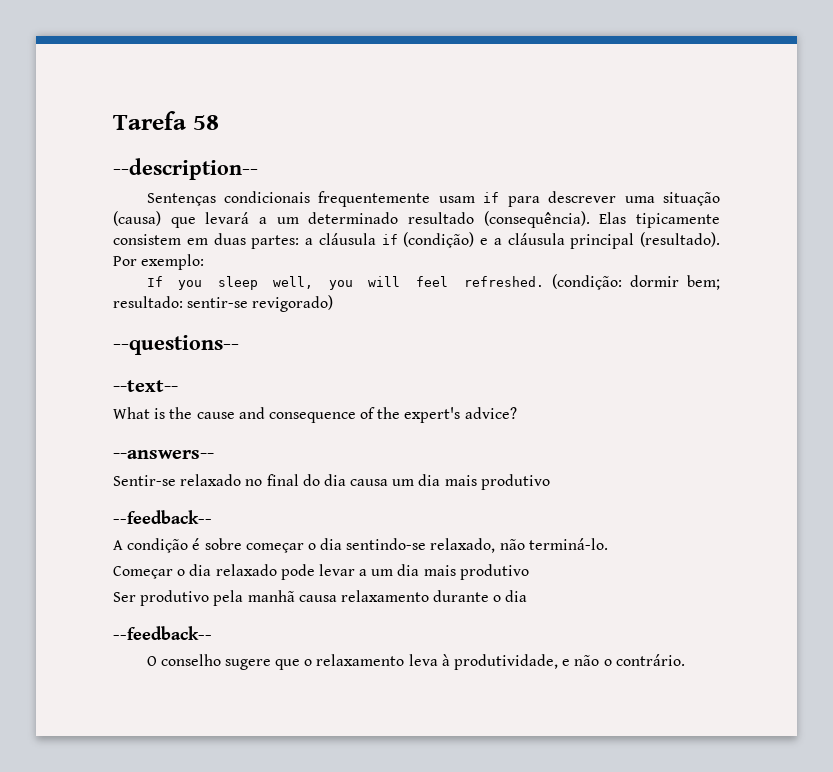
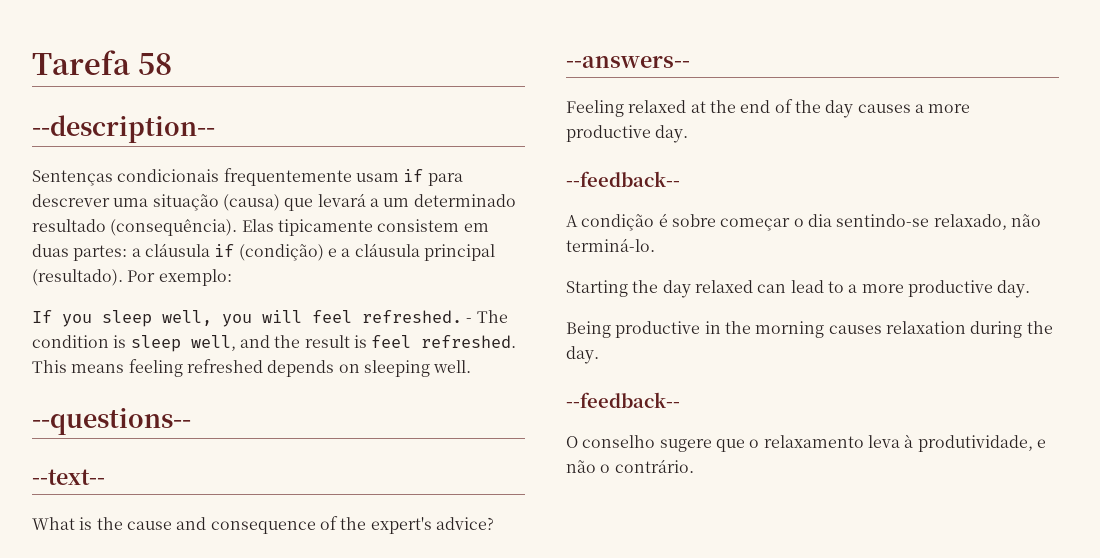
[551,274,720,290] [113,295,334,312] (condição: dormir bem; resultado: sentir-se revigorado) -> [466,310,508,323] [32,335,517,352] [32,359,472,377] - The condition is sleep well, and the result is feel refreshed. This means feeling refreshed depends on sleeping well.
[113,474,550,490] Sentir-se relaxado no final do dia causa um dia mais produtivo -> [566,99,971,118] [566,125,689,143] Feeling relaxed at the end of the day causes a more productive day.
[113,564,529,580] [113,590,528,606] Começar o dia relaxado pode levar a um dia mais produtivo // Ser produtivo pela manhã causa relaxamento durante o dia -> [566,280,1031,298] [566,321,1053,338] [566,346,599,364] Starting the day relaxed can lead to a more productive day. // Being productive in the morning causes relaxation during the day.

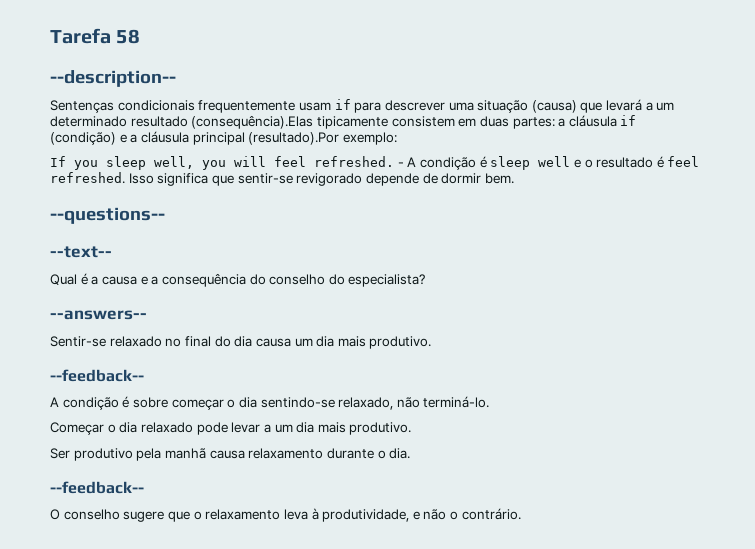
[110,219,274,236] (consequência). Elas -> [191,115,314,129] (consequência).Elas
[32,269,156,286] (resultado). Por -> [248,132,340,145] (resultado).Por
[476,310,508,323] [32,335,517,352] [32,359,472,377] [32,408,191,435] [32,469,105,485] [32,516,494,534] [566,56,690,68] [566,99,971,118] [566,125,689,143] The condition is sleep well, and the result is feel refreshed. This means feeling refreshed depends on sleeping well. // --questions-- // --text-- // What is the cause and consequence of the expert's advice? // --answers-- // Feeling relaxed at the end of the day causes a more productive day. -> [407,156,700,170] [50,172,514,186] [50,207,165,224] [50,246,112,258] [50,273,426,287] [50,310,147,320] [50,336,432,349] A condição é sleep well e o resultado é feel refreshed. Isso significa que sentir-se revigorado depende de dormir bem. // --questions-- // --text-- // Qual é a causa e a consequência do conselho do especialista? // --answers-- // Sentir-se relaxado no final do dia causa um dia mais produtivo.
[566,280,1031,298] [566,321,1053,338] [566,346,599,364] Starting the day relaxed can lead to a more productive day. // Being productive in the morning causes relaxation during the day. -> [50,422,412,435] [50,448,411,461] Começar o dia relaxado pode levar a um dia mais produtivo. // Ser produtivo pela manhã causa relaxamento durante o dia.

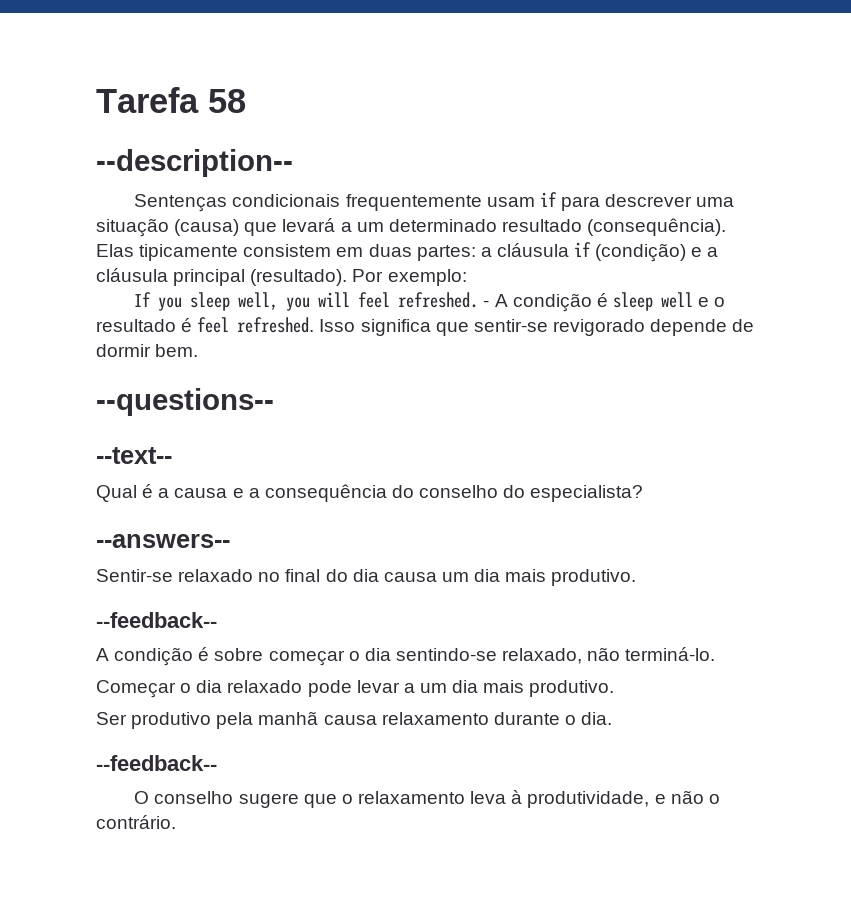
[191,115,314,129] (consequência).Elas -> [587,218,727,236] [96,244,134,257] (consequência). Elas
[248,132,340,145] (resultado).Por -> [250,269,384,286] (resultado). Por

